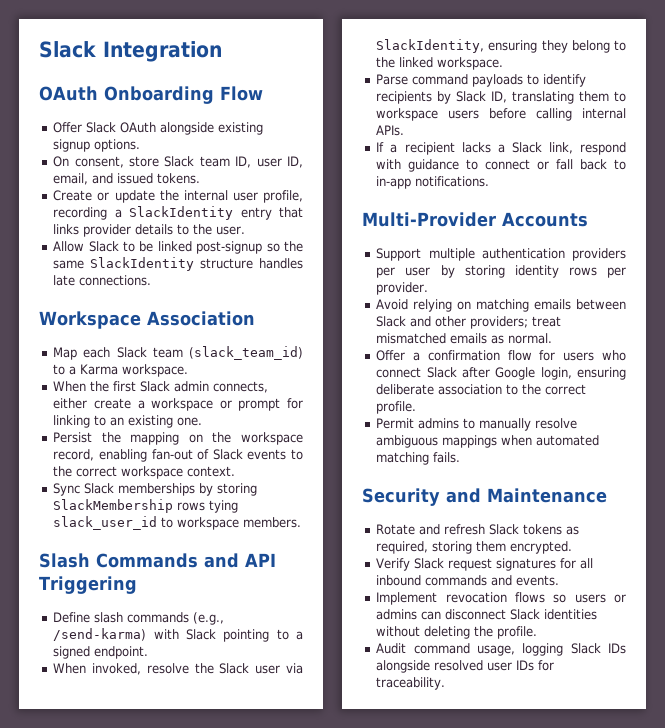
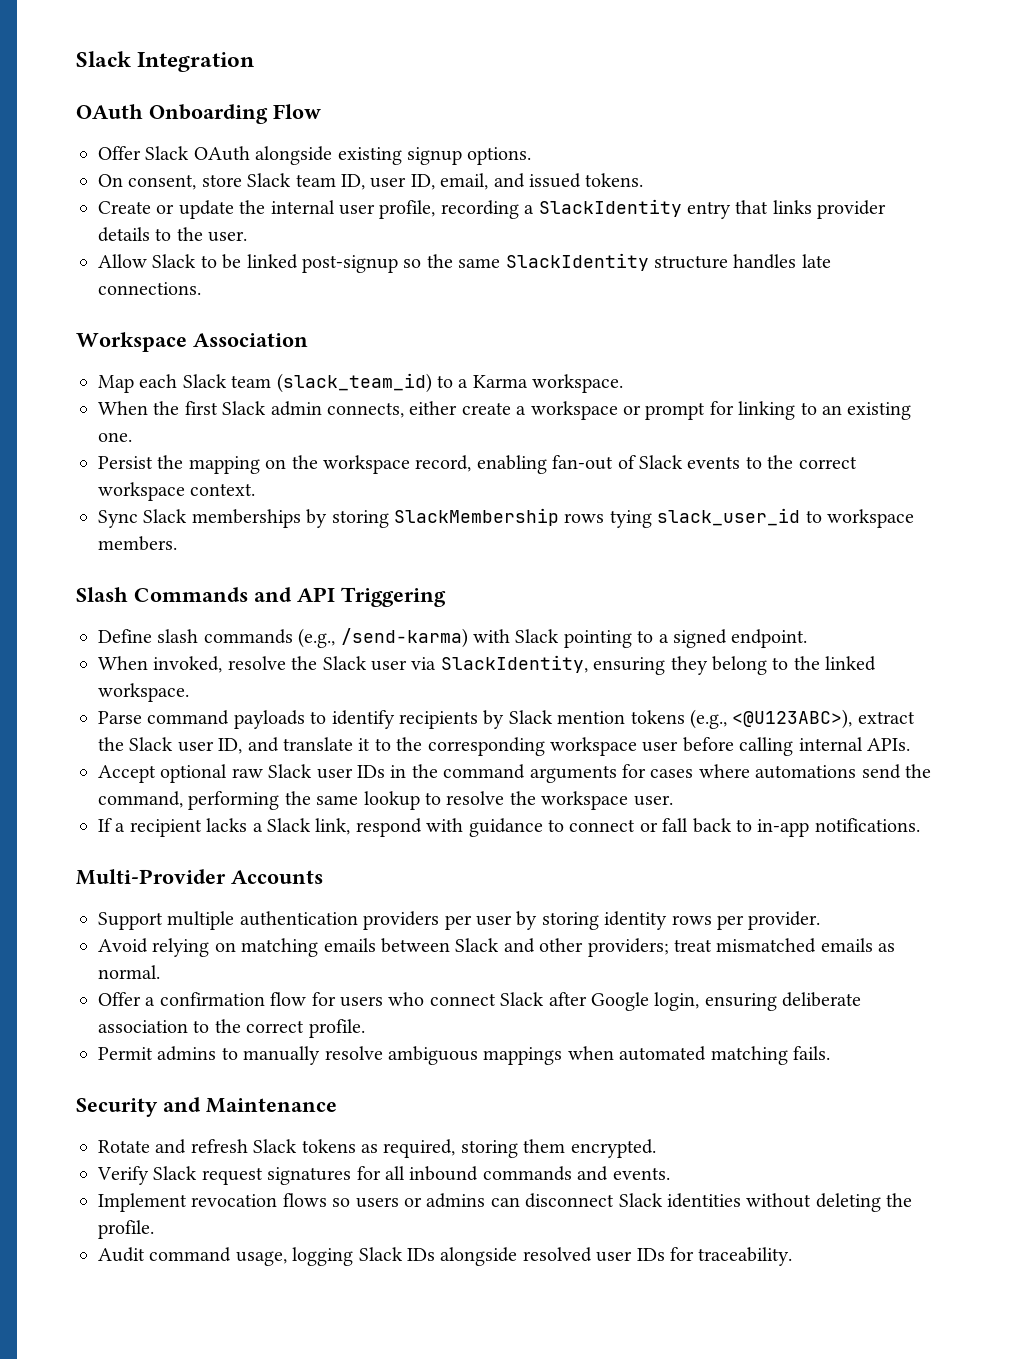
[491,91,626,104] [376,108,626,121] [376,125,405,136] ID, translating them to workspace users before calling internal APIs. -> [557,709,915,729] [98,737,910,756] [98,764,931,783] [98,791,673,810] mention tokens (e.g., <@U123ABC>), extract the Slack user ID, and translate it to the corresponding workspace user before calling internal APIs. // Accept optional raw Slack user IDs in the command arguments for cases where automations send the command, performing the same lookup to resolve the workspace user.

